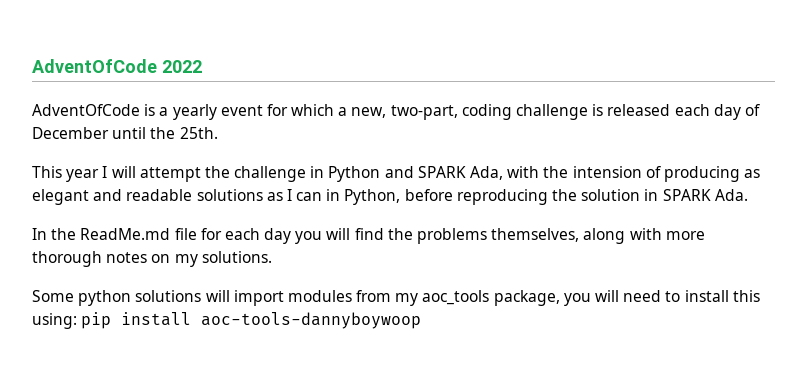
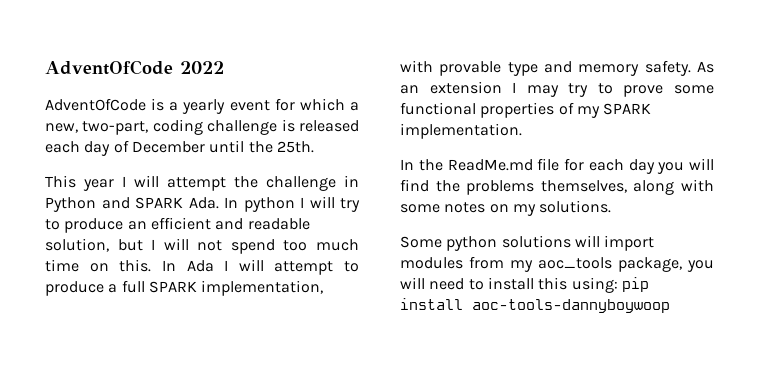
[470,166,761,182] [32,189,748,205] Ada, with the intension of producing as elegant and readable solutions as I can in Python, before reproducing the solution in SPARK Ada. -> [188,196,360,212] [45,217,310,233] [45,238,359,254] [45,259,359,275] [45,280,324,296] [400,60,714,76] [400,81,714,97] [400,102,652,118] [400,123,522,139] Ada. In python I will try to produce an efficient and readable solution, but I will not spend too much time on this. In Ada I will attempt to produce a full SPARK implementation, with provable type and memory safety. As an extension I may try to prove some functional properties of my SPARK implementation.
[665,231,705,240] [32,251,102,267] more thorough -> [400,204,440,213] some

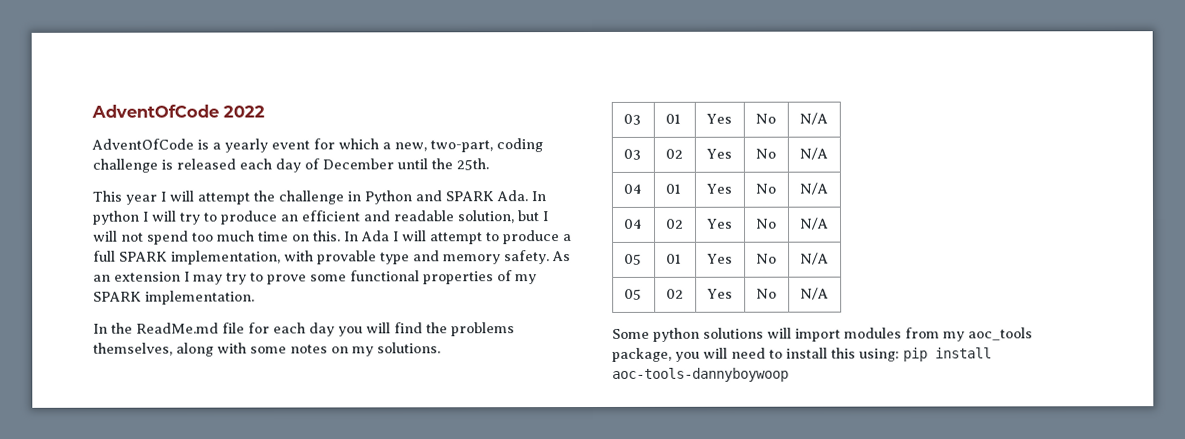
(612, 206) none -> [622,113,641,125] [664,113,681,124] [705,113,732,124] [754,113,776,124] [798,112,828,125] [622,148,641,160] [664,148,683,159] [705,148,732,159] [754,148,776,159] [798,147,828,160] [622,183,642,194] [664,183,681,194] [705,183,732,194] [754,183,776,194] [798,182,828,195] [622,218,643,229] [664,218,684,229] [705,218,733,229] [754,218,777,229] [798,217,829,230] [623,253,642,265] [665,253,682,264] [706,253,733,264] [755,253,777,264] [799,252,829,265] [623,288,642,300] [665,288,684,299] [706,288,733,299] [755,288,777,299] [799,287,829,300] // 03 | 01 | Yes | No | N/A // 03 | 02 | Yes | No | N/A // 04 | 01 | Yes | No | N/A // 04 | 02 | Yes | No | N/A // 05 | 01 | Yes | No | N/A // 05 | 02 | Yes | No | N/A

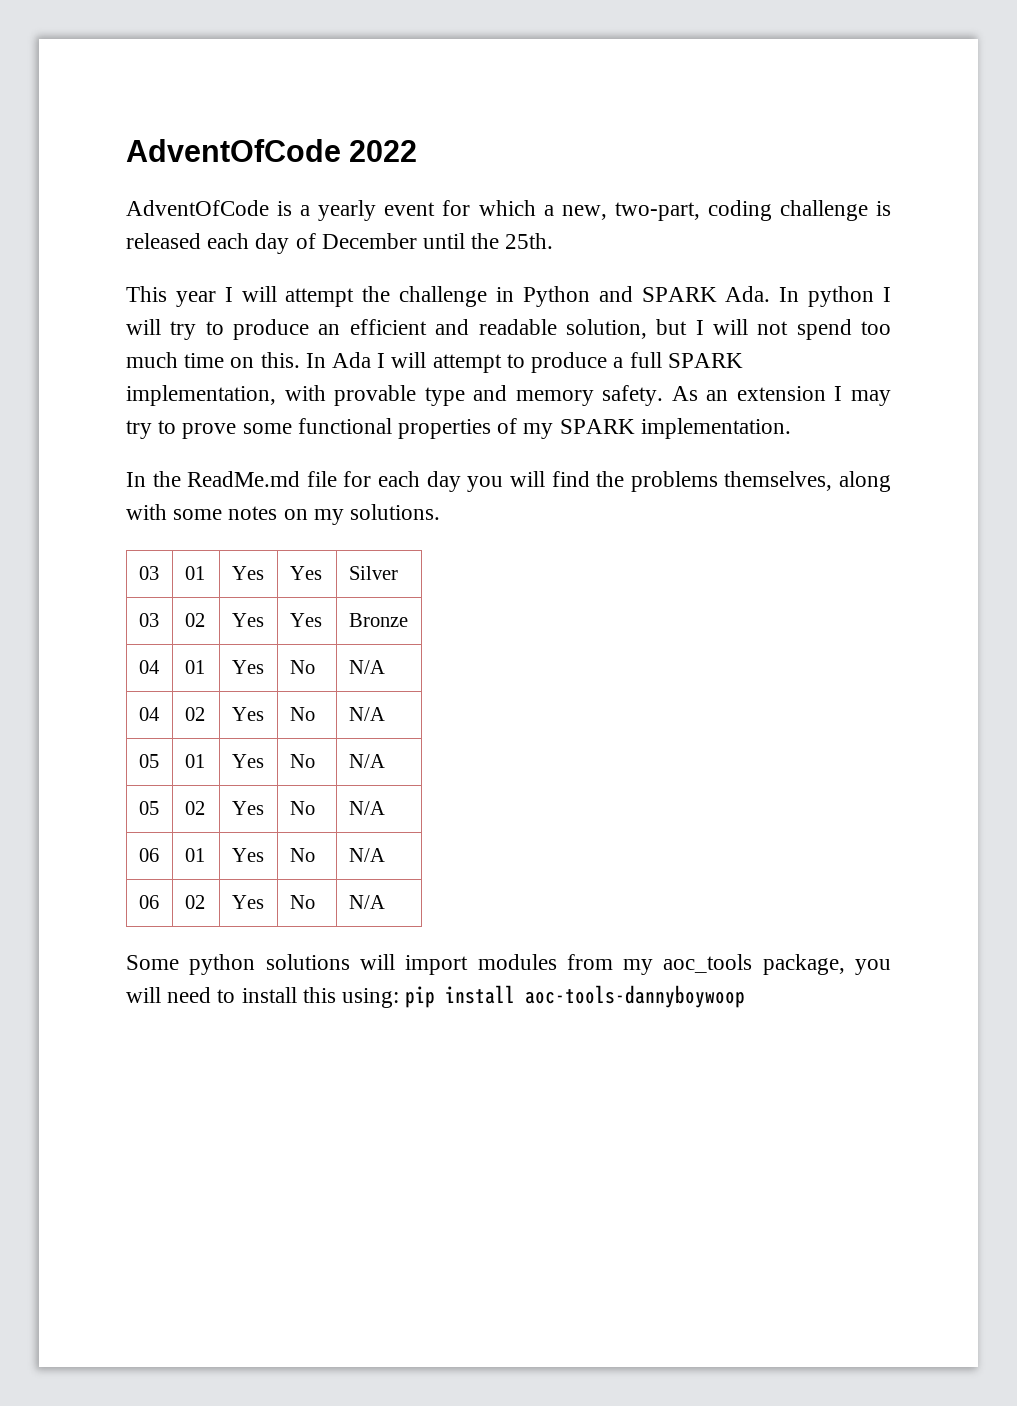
[754,113,776,124] [798,112,828,125] No | N/A -> [289,566,322,580] [348,566,398,580] Yes | Silver
[754,148,776,159] [798,147,828,160] No | N/A -> [289,613,322,627] [348,613,408,627] Yes | Bronze
(829, 293) none -> [138,848,159,862] [184,848,205,862] [231,848,264,862] [289,848,315,862] [348,848,385,862] [138,895,159,909] [184,895,205,909] [231,895,264,909] [289,895,315,909] [348,895,385,909] // 06 | 01 | Yes | No | N/A // 06 | 02 | Yes | No | N/A

